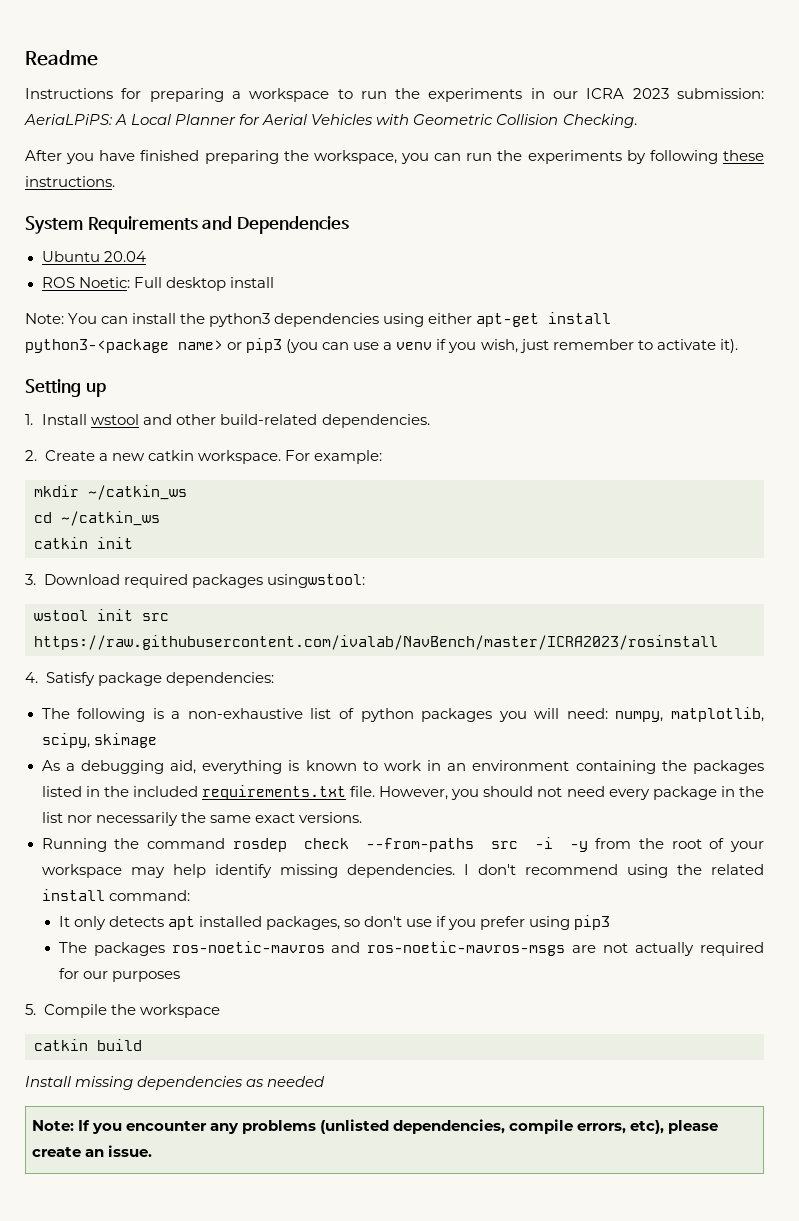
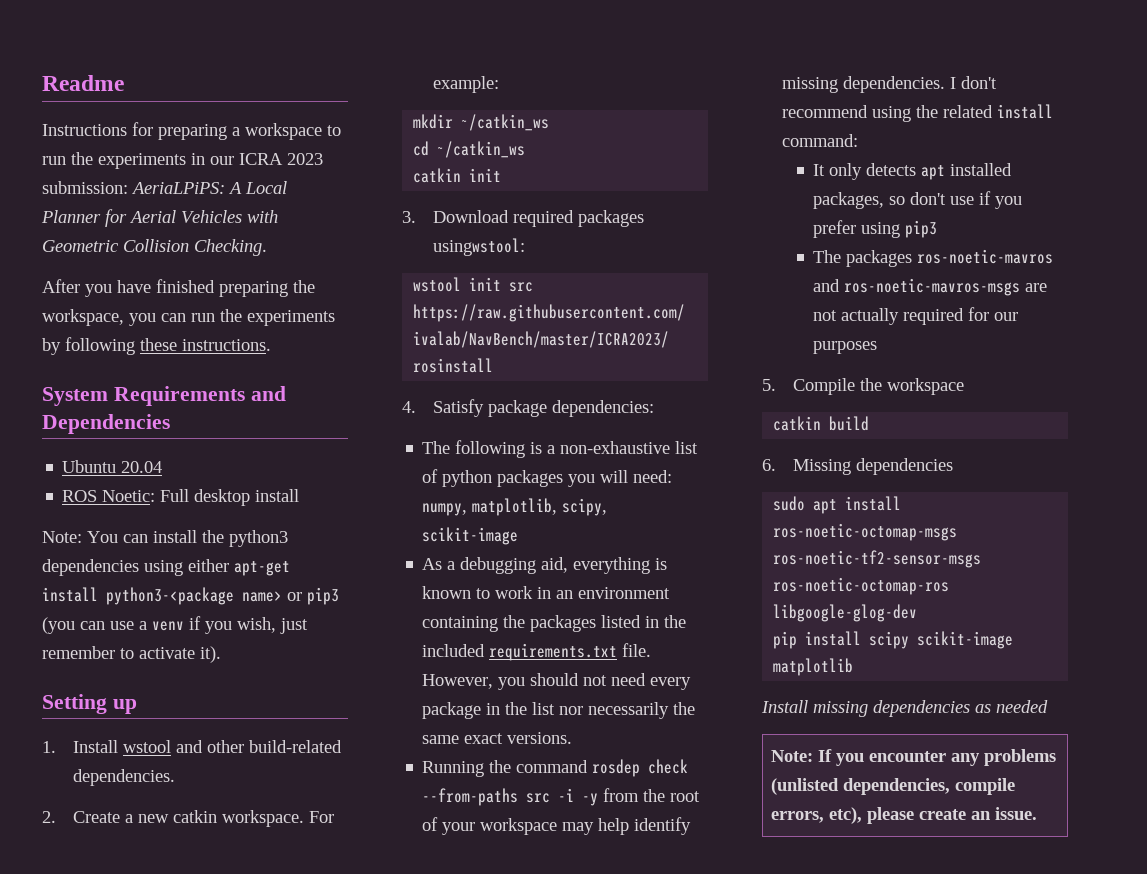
[93,733,157,748] skimage -> [422,527,519,545] scikit-image
(142, 1045) none -> [762,458,954,475] [773,496,902,514] [773,523,958,541] [773,550,982,568] [773,577,950,595] [773,604,918,622] [773,631,1014,649] [773,658,854,676] // 6. Missing dependencies // sudo apt install ros-noetic-octomap-msgs ros-noetic-tf2-sensor-msgs ros-noetic-octomap-ros libgoogle-glog-dev // pip install scipy scikit-image matplotlib

